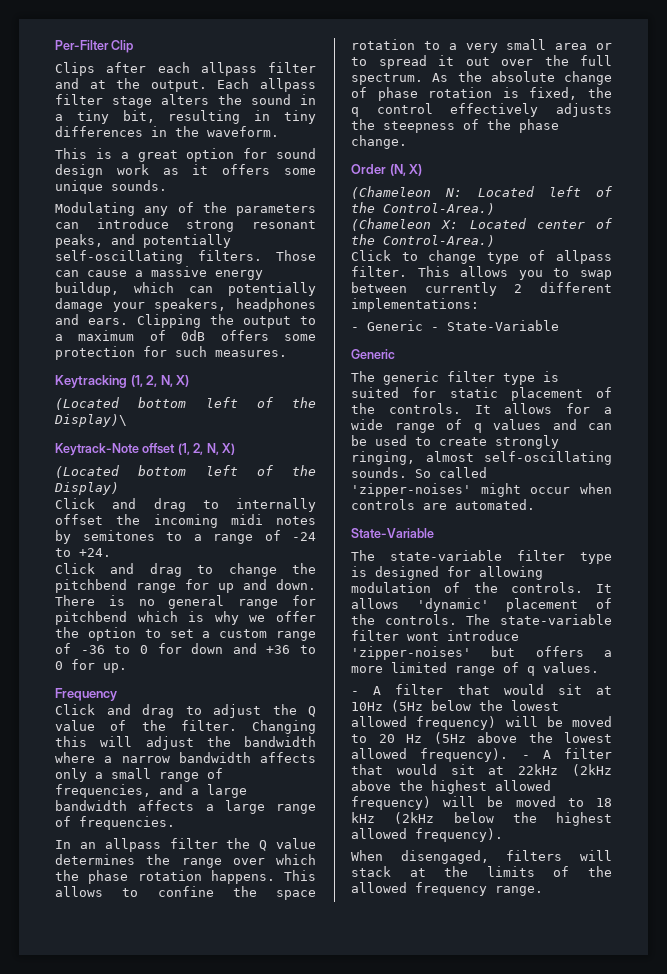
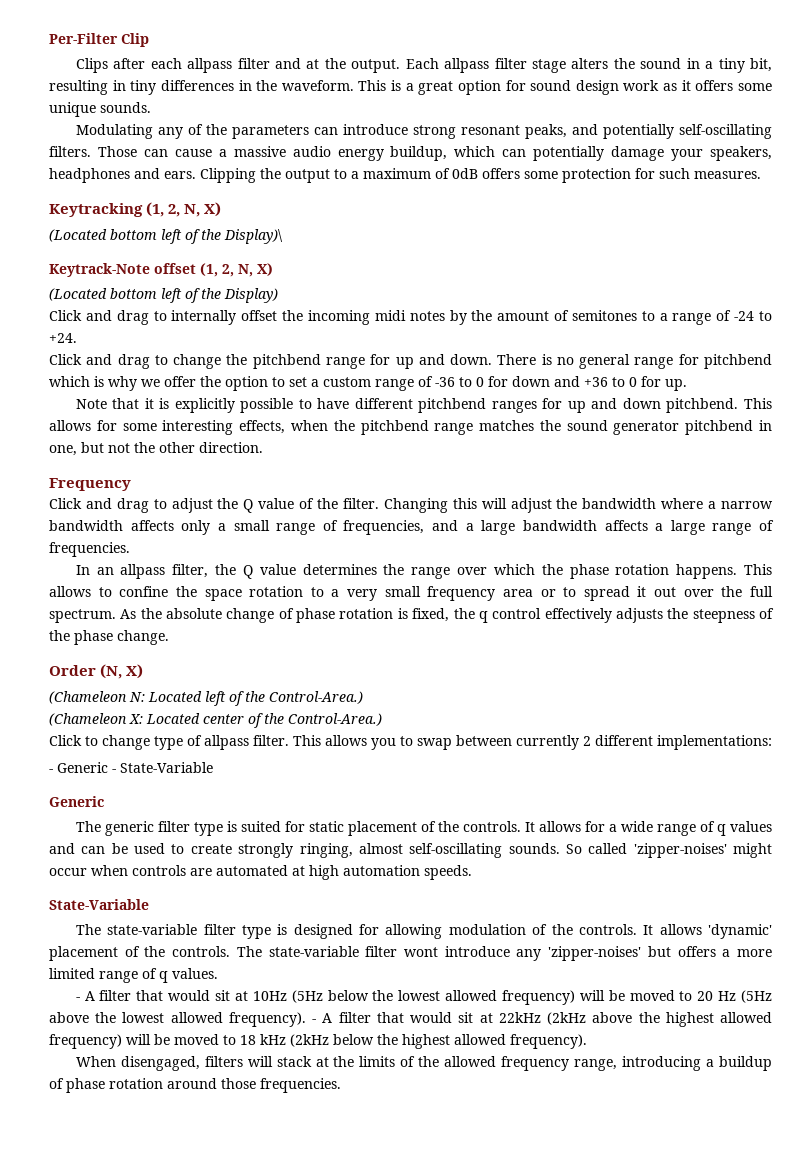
(279, 131) // -> (354, 85) none
(207, 271) none -> [292,146,331,157] audio
(71, 537) none -> [471,310,570,321] the amount of
(127, 668) none -> [75,398,772,413] [49,420,773,435] [49,442,263,456] // Note that it is explicitly possible to have different pitchbend ranges for up and down pitchbend. This allows for some interesting effects, when the pitchbend range matches the sound generator pitchbend in one, but not the other direction.
[169,838,218,849] filter -> [172,564,209,578] filter,
(547, 44) none -> [427,586,496,601] frequency
[455,499,535,510] automated. -> [216,865,472,880] automated at high automation speeds.
(519, 635) none -> [516,949,542,961] any
[495,886,543,896] range. -> [574,1056,772,1071] [49,1078,341,1093] range, introducing a buildup of phase rotation around those frequencies.

